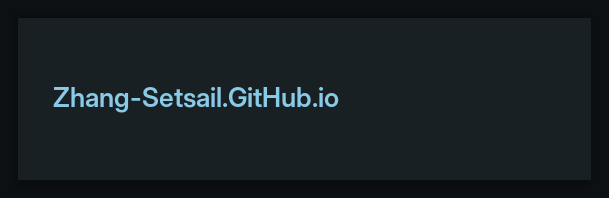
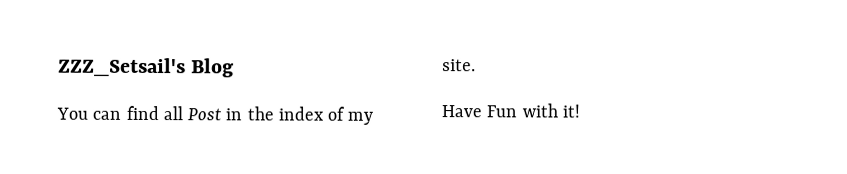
[53,87,339,113] Zhang-Setsail.GitHub.io -> [58,57,235,78] [56,105,374,125] [442,59,476,72] [441,103,580,118] ZZZ_Setsail's Blog // You can find all Post in the index of my site. // Have Fun with it!

